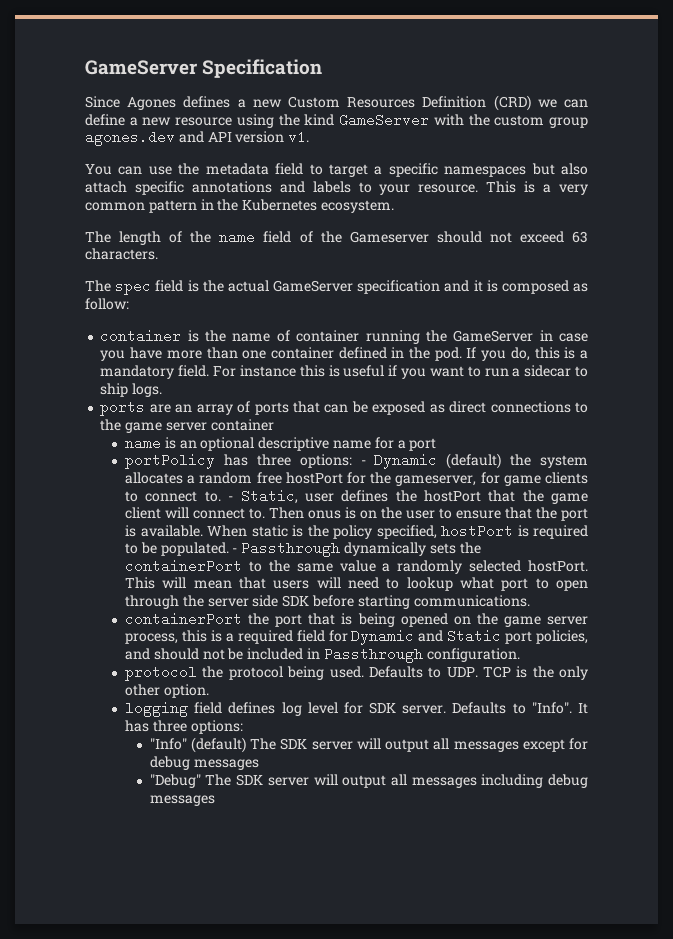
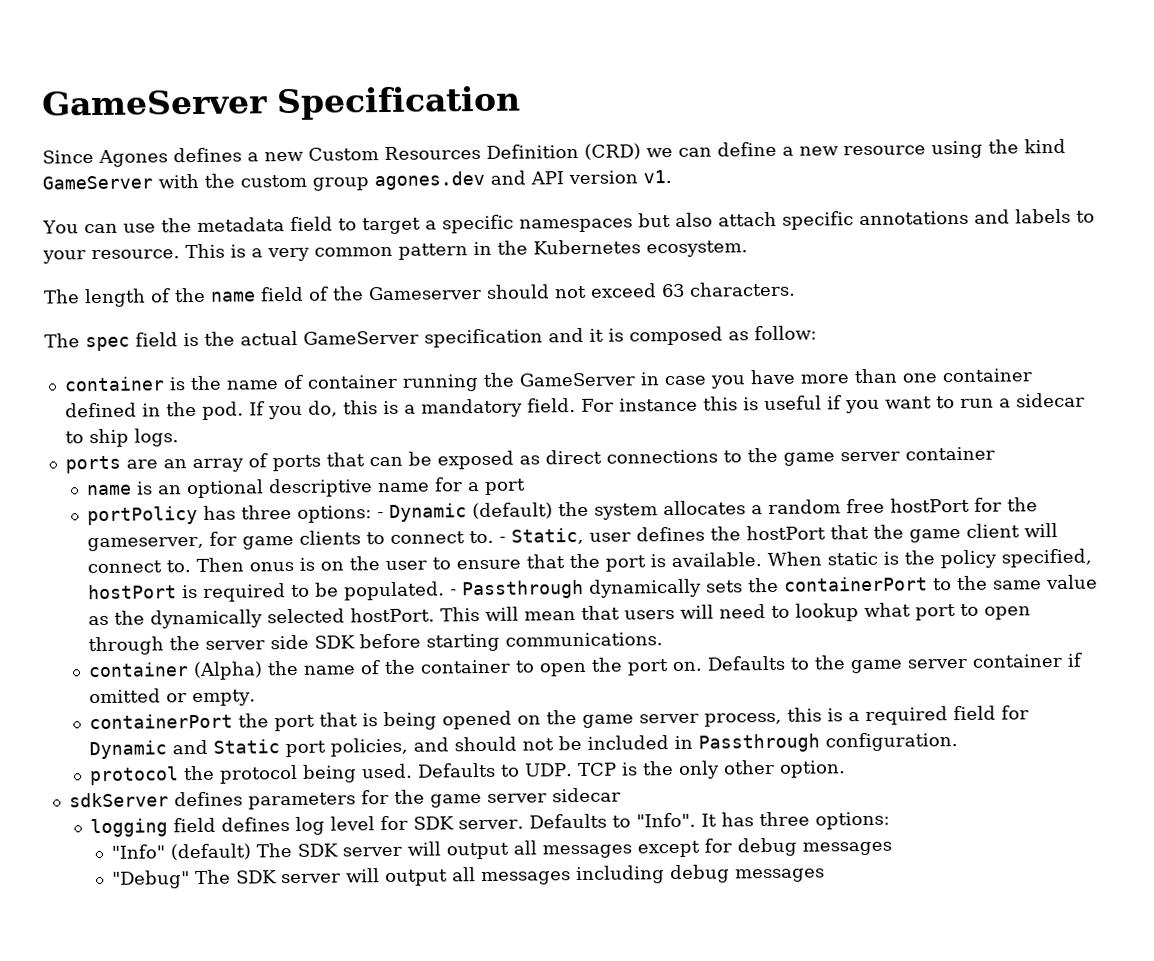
[382,560,463,574] a randomly -> [88,609,264,629] as the dynamically
(530, 601) none -> [88,652,1083,681] [89,688,257,707] // container (Alpha) the name of the container to open the port on. Defaults to the game server container if omitted or empty.
(209, 691) none -> [68,787,621,810] // sdkServer defines parameters for the game server sidecar

